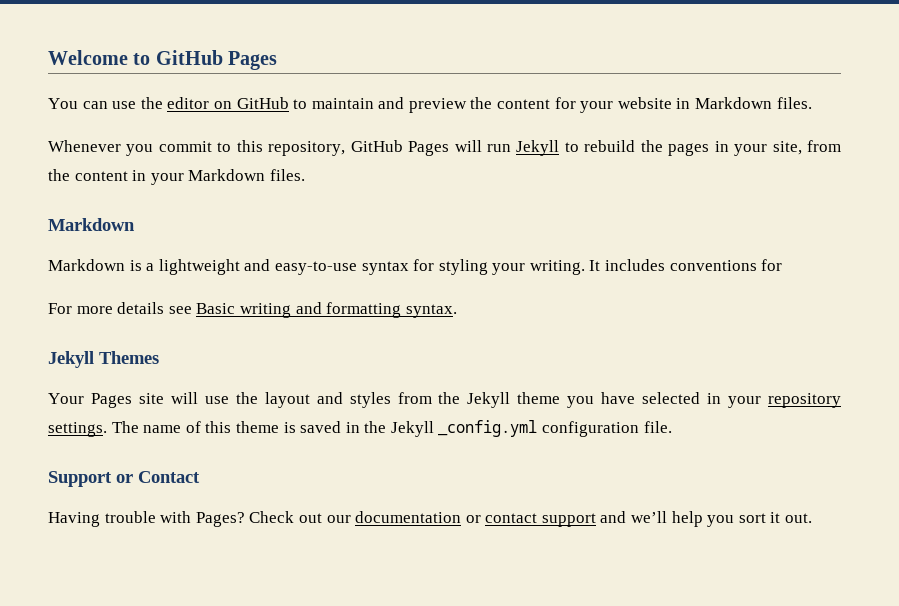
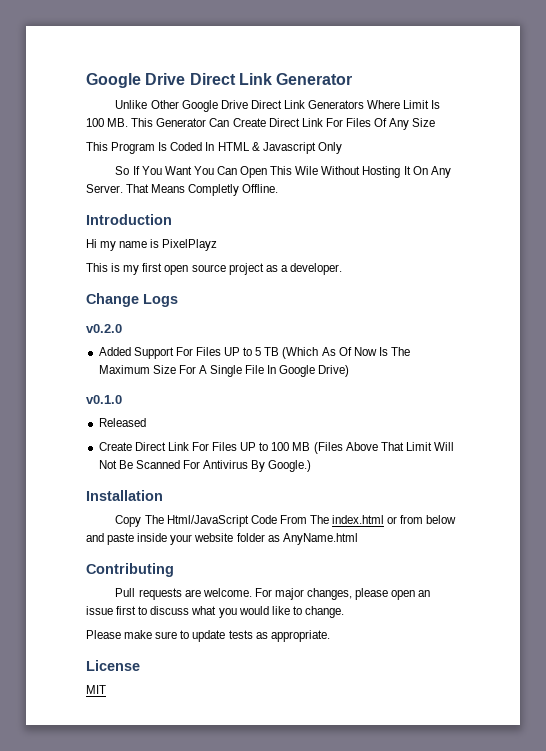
[48,50,278,70] [48,97,812,113] [48,140,842,156] [48,169,305,185] [48,218,135,231] [48,259,783,275] [48,302,457,318] [48,351,159,368] [48,392,842,408] [48,420,672,437] [48,471,200,487] [48,511,813,527] Welcome to GitHub Pages // You can use the editor on GitHub to maintain and preview the content for your website in Markdown files. // Whenever you commit to this repository, GitHub Pages will run Jekyll to rebuild the pages in your site, from the content in your Markdown files. // Markdown // Markdown is a lightweight and easy-to-use syntax for styling your writing. It includes conventions for // For more details see Basic writing and formatting syntax. // Jekyll Themes // Your Pages site will use the layout and styles from the Jekyll theme you have selected in your repository settings. The name of this theme is saved in the Jekyll _config.yml configuration file. // Support or Contact // Having trouble with Pages? Check out our documentation or contact support and we’ll help you sort it out. -> [86,73,353,88] [115,100,441,112] [86,118,436,130] [86,142,342,154] [115,166,451,178] [86,184,279,196] [86,214,172,225] [86,239,218,251] [86,263,342,275] [86,293,178,307] [86,324,122,333] [98,347,411,359] [98,365,350,377] [86,395,122,404] [98,418,146,427] [98,442,455,454] [98,460,312,472] [86,490,163,501] [115,515,457,527] [86,533,358,545] [86,563,174,577] [115,588,431,600] [86,606,344,618] [86,630,330,642] [86,660,140,671] [86,685,106,694] Google Drive Direct Link Generator // Unlike Other Google Drive Direct Link Generators Where Limit Is 100 MB. This Generator Can Create Direct Link For Files Of Any Size // This Program Is Coded In HTML & Javascript Only // So If You Want You Can Open This Wile Without Hosting It On Any Server. That Means Completly Offline. // Introduction // Hi my name is PixelPlayz // This is my first open source project as a developer. // Change Logs // v0.2.0 // Added Support For Files UP to 5 TB (Which As Of Now Is The Maximum Size For A Single File In Google Drive) // v0.1.0 // Released // Create Direct Link For Files UP to 100 MB (Files Above That Limit Will Not Be Scanned For Antivirus By Google.) // Installation // Copy The Html/JavaScript Code From The index.html or from below and paste inside your website folder as AnyName.html // Contributing // Pull requests are welcome. For major changes, please open an issue first to discuss what you would like to change. // Please make sure to update tests as appropriate. // License // MIT

